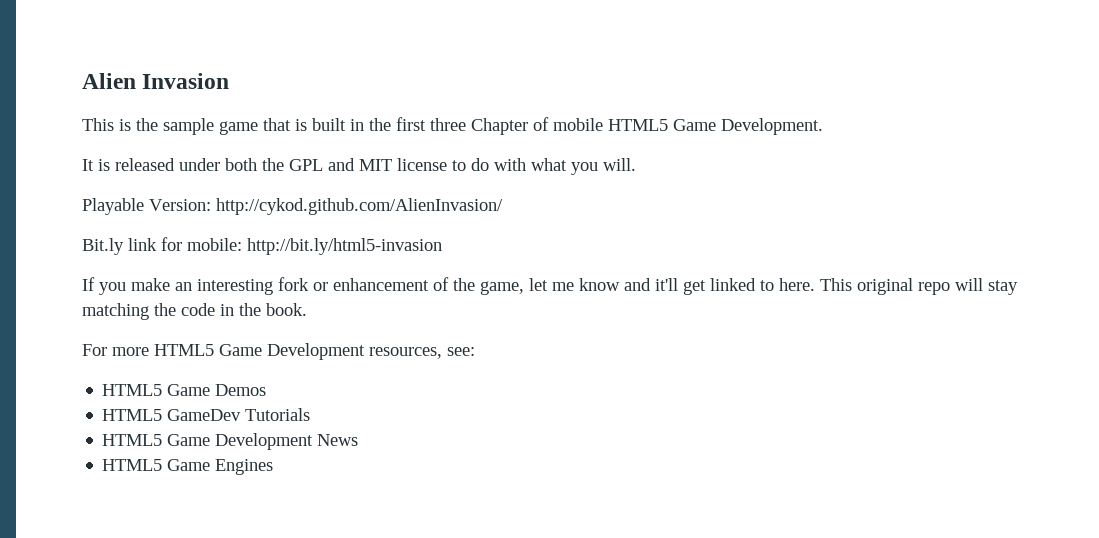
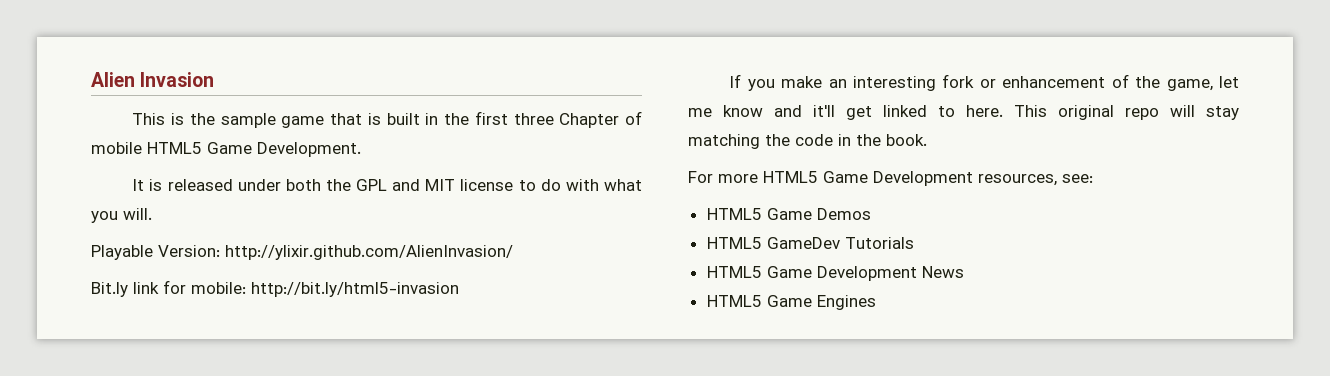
[216,198,503,215] http://cykod.github.com/AlienInvasion/ -> [225,245,513,260] http://ylixir.github.com/AlienInvasion/

